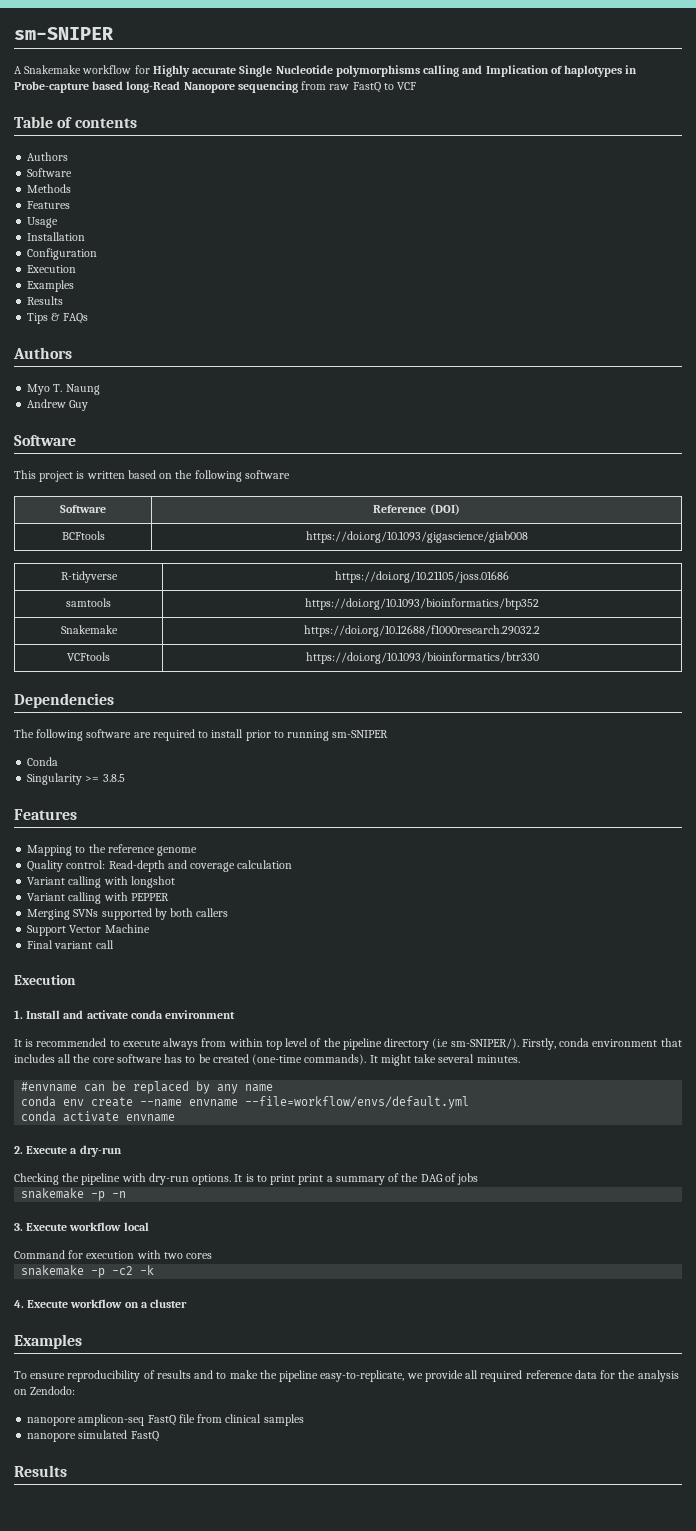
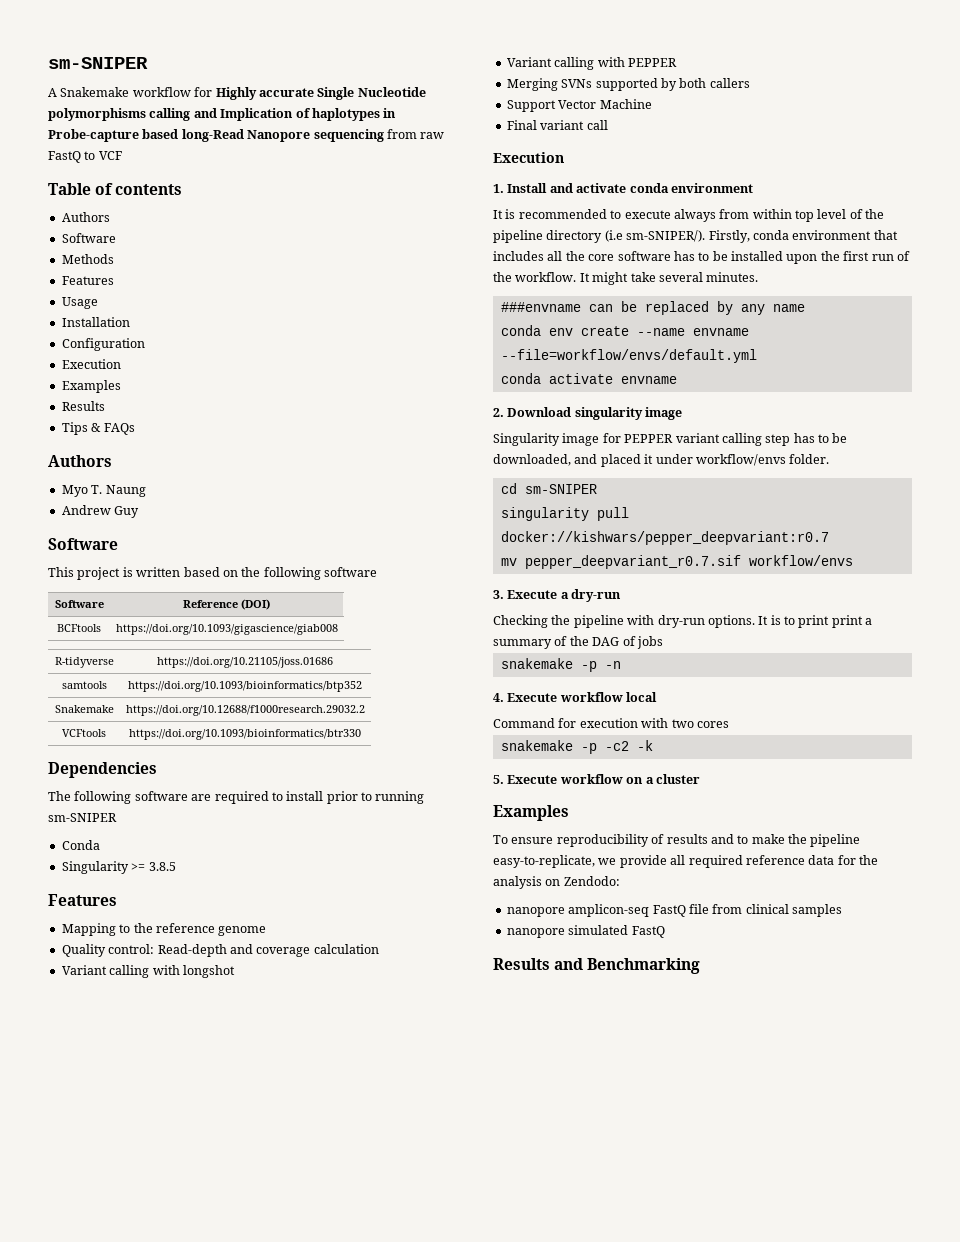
[212,1054,367,1065] created (one-time commands). -> [731,251,910,264] [493,272,577,282] installed upon the first run of the workflow.
[21,1082,78,1092] #envname -> [500,302,581,312] ###envname
(23, 1150) none -> [507,407,683,420] [493,433,848,446] [493,454,830,467] [500,483,597,494] [500,507,629,521] [500,531,829,545] [500,555,853,569] [493,590,504,599] Download singularity image // Singularity image for PEPPER variant calling step has to be downloaded, and placed it under workflow/envs folder. // cd sm-SNIPER // singularity pull docker://kishwars/pepper_deepvariant:r0.7 // mv pepper_deepvariant_r0.7.sif workflow/envs // 3.
[14,1223,23,1231] 3. -> [493,693,504,702] 4.
[14,1300,24,1308] 4. -> [493,775,504,784] 5.
(67, 1471) none -> [554,958,701,974] and Benchmarking

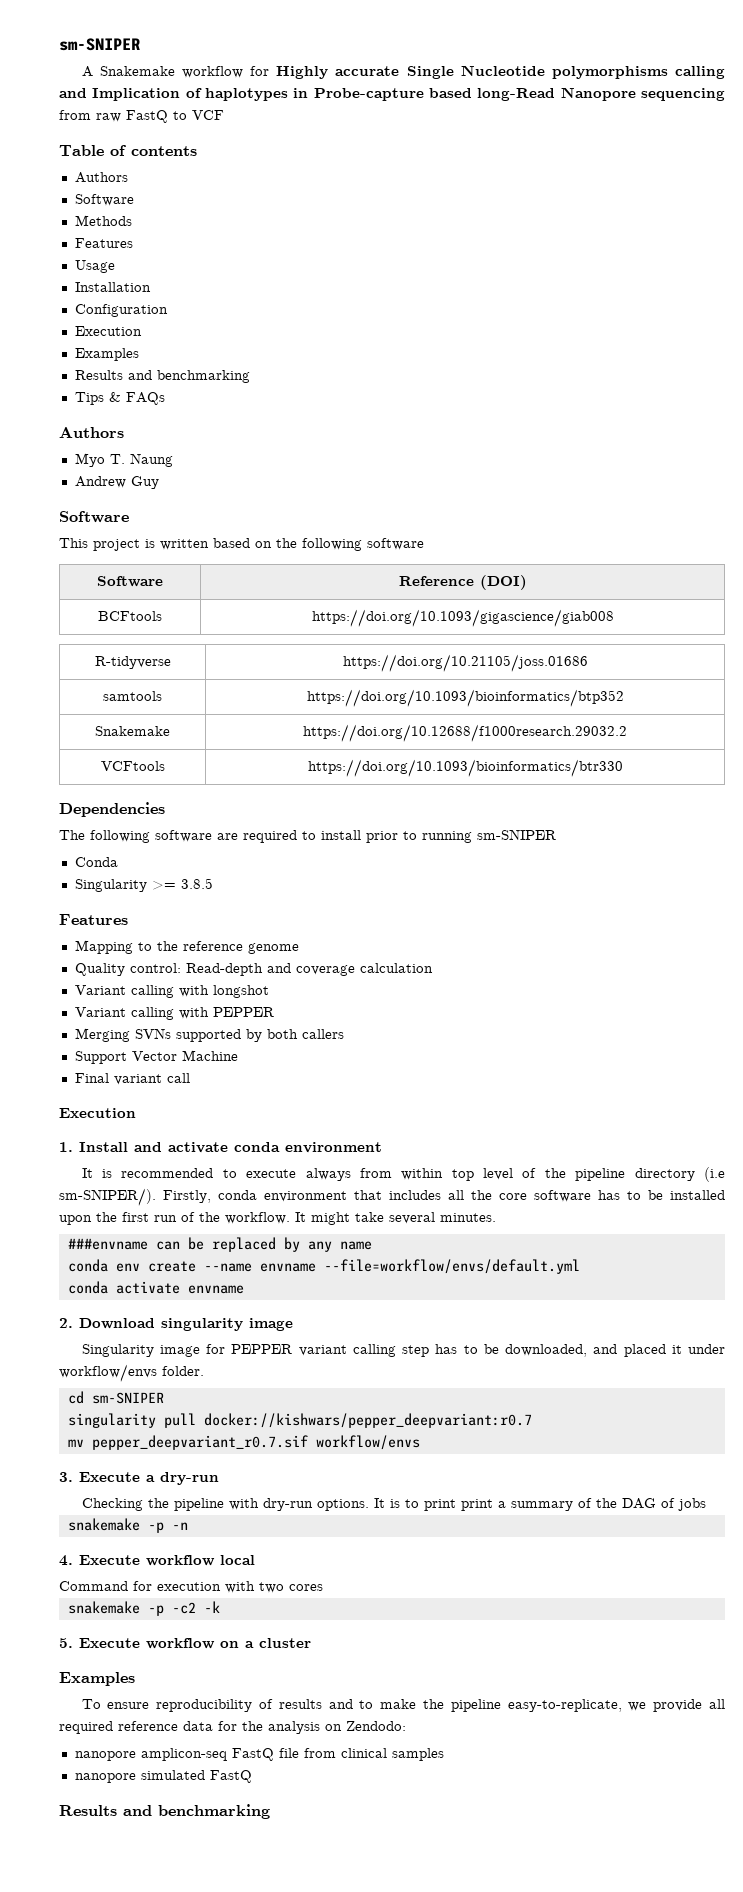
(105, 406) none -> [127,370,250,383] and benchmarking
[587,958,701,974] Benchmarking -> [158,1804,270,1819] benchmarking

